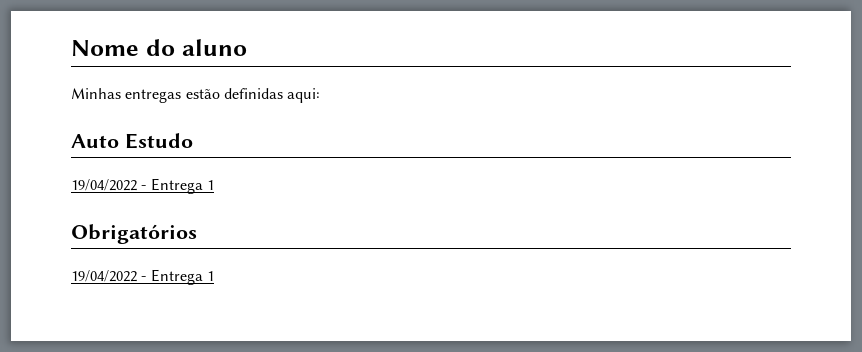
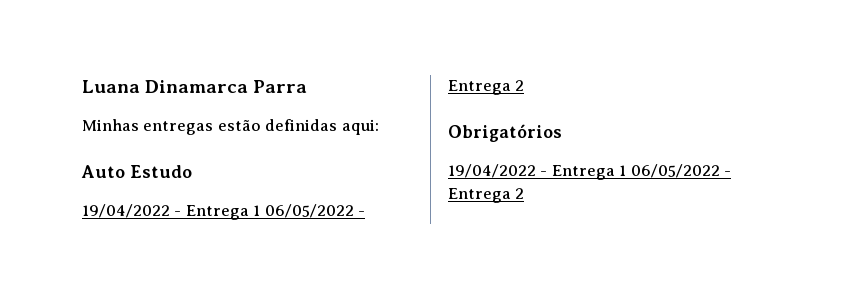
[71,39,247,56] Nome do aluno -> [82,80,308,93] Luana Dinamarca Parra
(214, 185) none -> [264,204,366,218] [448,80,525,95] 06/05/2022 - Entrega 2
(214, 276) none -> [630,164,732,178] [448,188,525,203] 06/05/2022 - Entrega 2

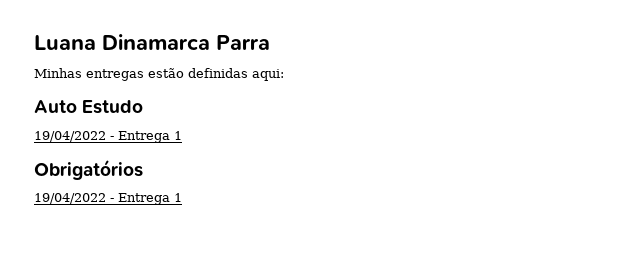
[264,204,366,218] [448,80,525,95] 06/05/2022 - Entrega 2 -> (182, 135) none
[630,164,732,178] [448,188,525,203] 06/05/2022 - Entrega 2 -> (182, 197) none

